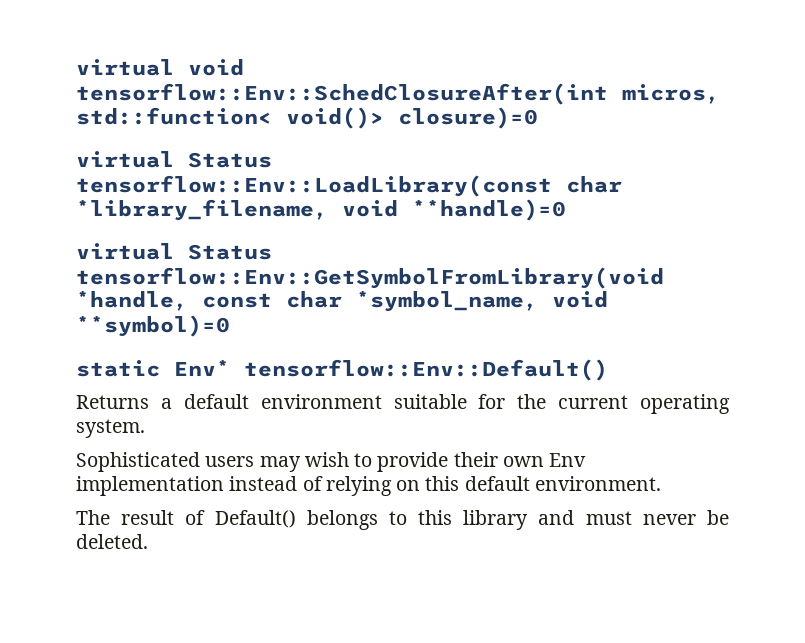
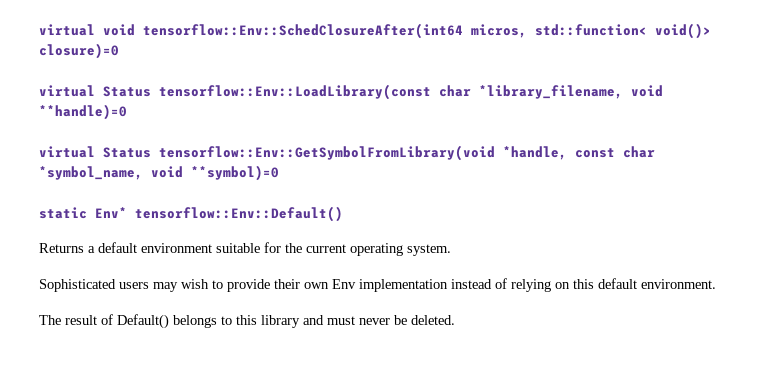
[76,83,608,105] tensorflow::Env::SchedClosureAfter(int -> [143,23,463,39] tensorflow::Env::SchedClosureAfter(int64

